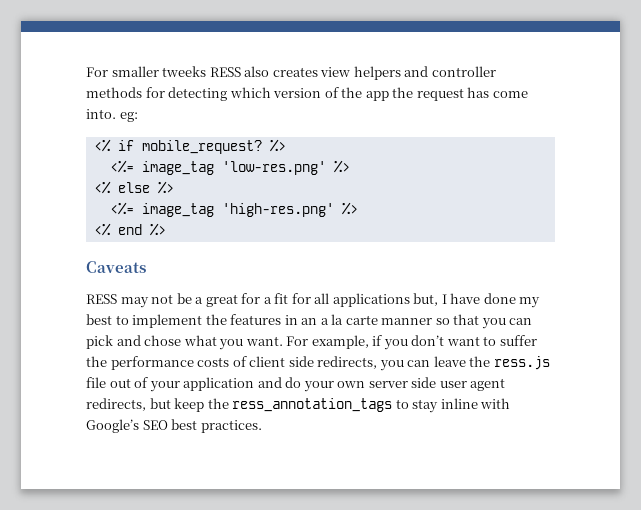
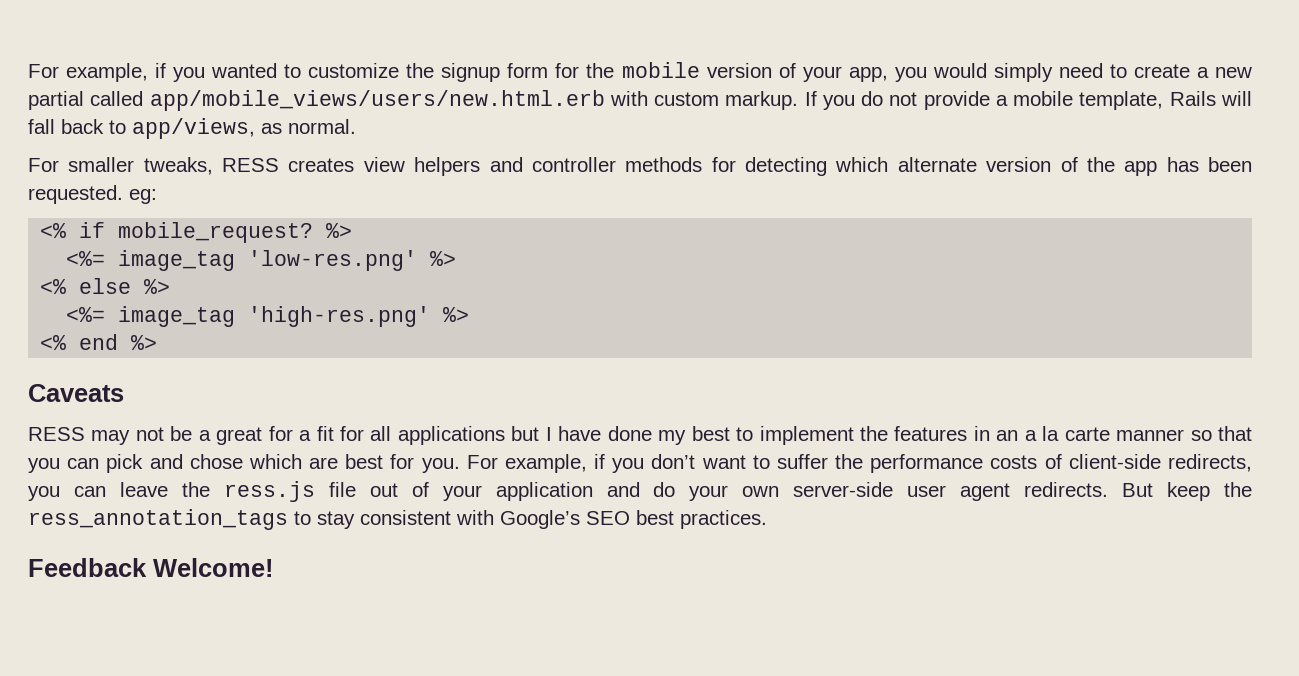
[86,66,270,77] For smaller tweeks RESS also -> [28,62,1252,82] [28,90,1252,111] [28,118,356,139] [28,157,280,175] For example, if you wanted to customize the signup form for the mobile version of your app, you would simply need to create a new partial called app/mobile_views/users/new.html.erb with custom markup. If you do not provide a mobile template, Rails will fall back to app/views, as normal. // For smaller tweaks, RESS
(271, 92) none -> [897,157,977,172] alternate
[392,87,528,101] [86,109,116,119] the request has come into. -> [1166,157,1253,172] [28,185,123,204] has been requested.
[413,293,439,306] but, -> [511,426,540,441] but
[183,335,283,350] what you want. -> [248,454,460,473] which are best for you.
[249,356,314,367] client side -> [1068,454,1161,469] client-side
[368,377,506,391] [86,398,171,411] server side user agent redirects, but -> [793,482,1154,501] server-side user agent redirects. But
[440,398,478,409] inline -> [360,510,451,525] consistent
(262, 426) none -> [28,558,273,577] // Feedback Welcome!

